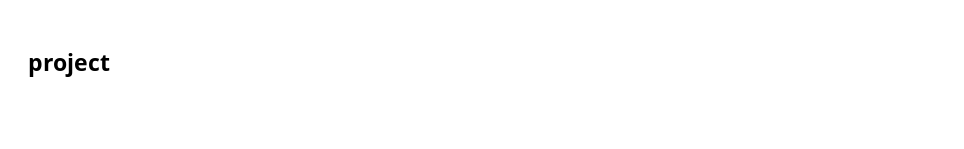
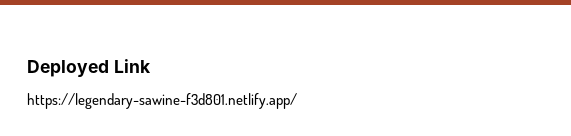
[28,53,110,77] project -> [27,59,151,77] [27,93,297,109] Deployed Link // https://legendary-sawine-f3d801.netlify.app/

